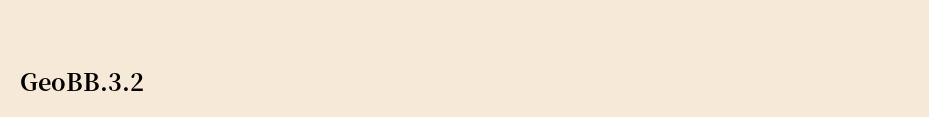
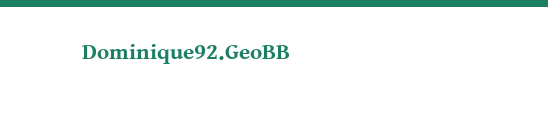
[20,73,144,91] GeoBB.3.2 -> [82,44,290,64] Dominique92.GeoBB

